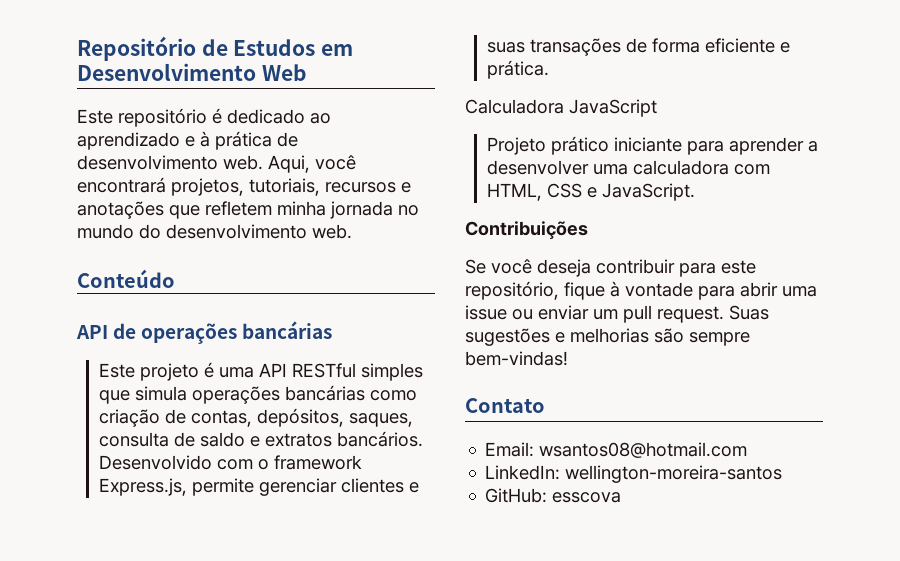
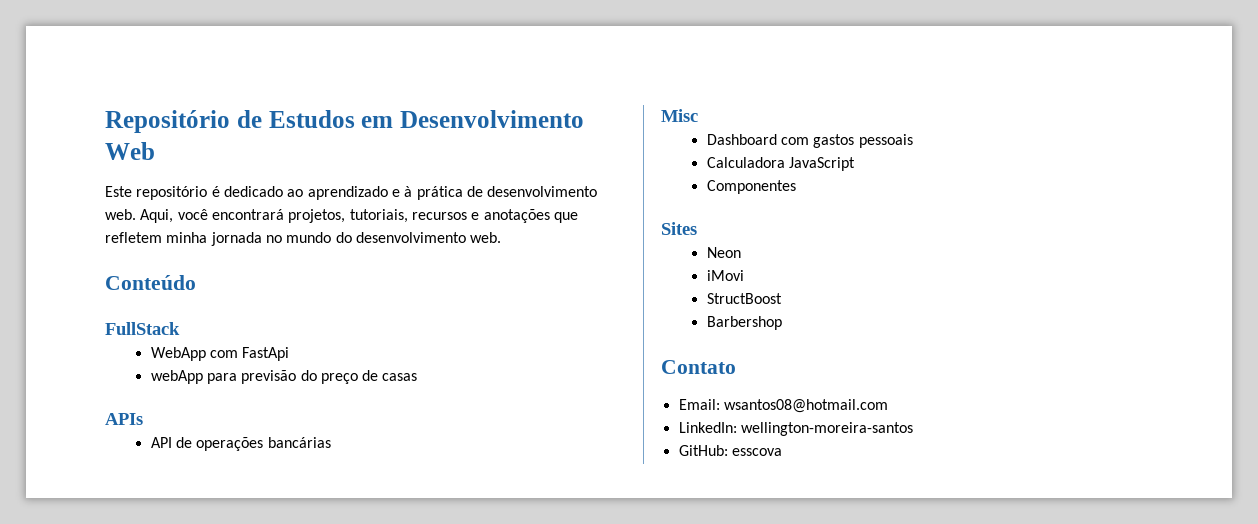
[76,321,333,344] [99,362,424,381] [99,385,418,404] [99,408,414,427] [99,431,424,447] [99,455,363,470] [99,478,420,496] [487,38,791,56] [487,60,550,79] [465,99,657,117] [487,136,819,155] [487,160,771,175] [487,183,696,201] [465,221,588,240] [465,259,756,277] [465,281,817,300] [465,305,769,323] [465,328,750,346] [465,351,568,366] API de operações bancárias // Este projeto é uma API RESTful simples que simula operações bancárias como criação de contas, depósitos, saques, consulta de saldo e extratos bancários. Desenvolvido com o framework Express.js, permite gerenciar clientes e suas transações de forma eficiente e prática. // Calculadora JavaScript // Projeto prático iniciante para aprender a desenvolver uma calculadora com HTML, CSS e JavaScript. // Contribuições // Se você deseja contribuir para este repositório, fique à vontade para abrir uma issue ou enviar um pull request. Suas sugestões e melhorias são sempre bem-vindas! -> [105,322,180,335] [150,347,290,361] [150,370,418,384] [105,413,143,425] [150,437,331,451] [661,109,698,122] [706,134,913,148] [706,157,855,171] [706,180,796,194] [661,222,697,235] [706,247,741,258] [706,270,744,281] [706,293,782,304] [706,316,782,330] FullStack // WebApp com FastApi // webApp para previsão do preço de casas // APIs // API de operações bancárias // Misc // Dashboard com gastos pessoais // Calculadora JavaScript // Componentes // Sites // Neon // iMovi // StructBoost // Barbershop

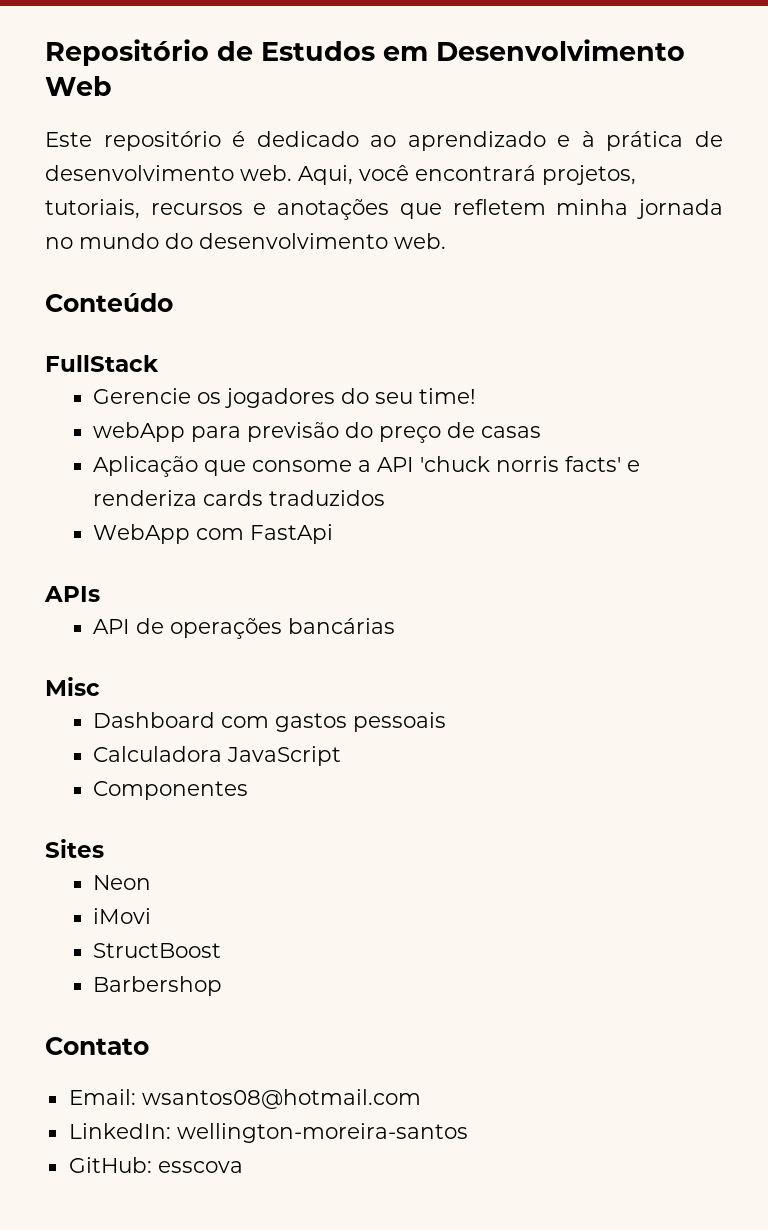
[150,347,290,361] WebApp com FastApi -> [93,388,477,408] Gerencie os jogadores do seu time!
(418, 377) none -> [93,456,641,477] [93,490,386,506] [93,524,334,544] // Aplicação que consome a API 'chuck norris facts' e renderiza cards traduzidos // WebApp com FastApi

